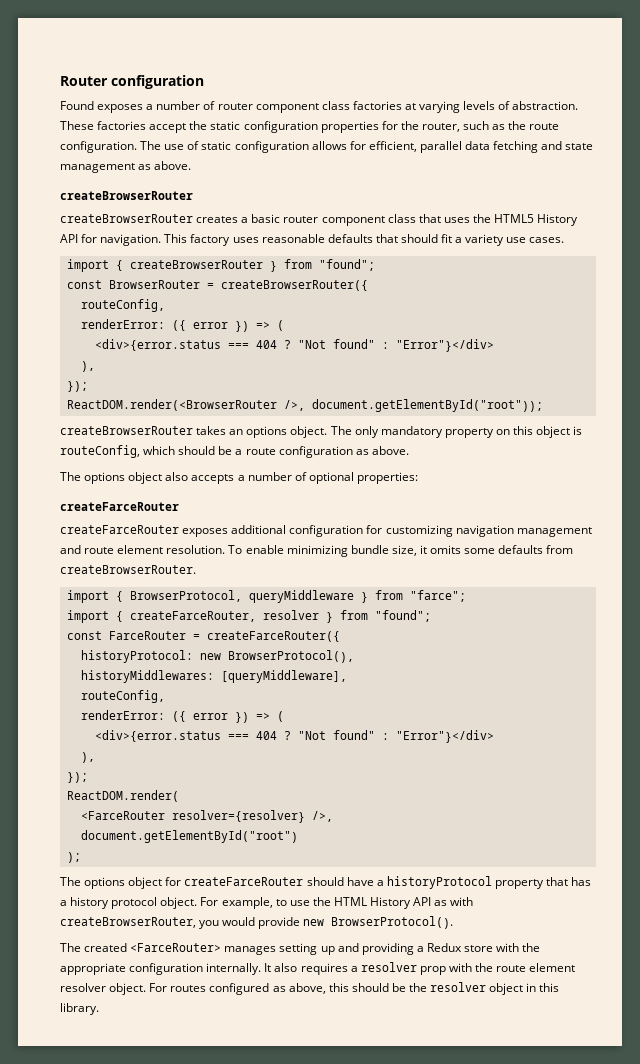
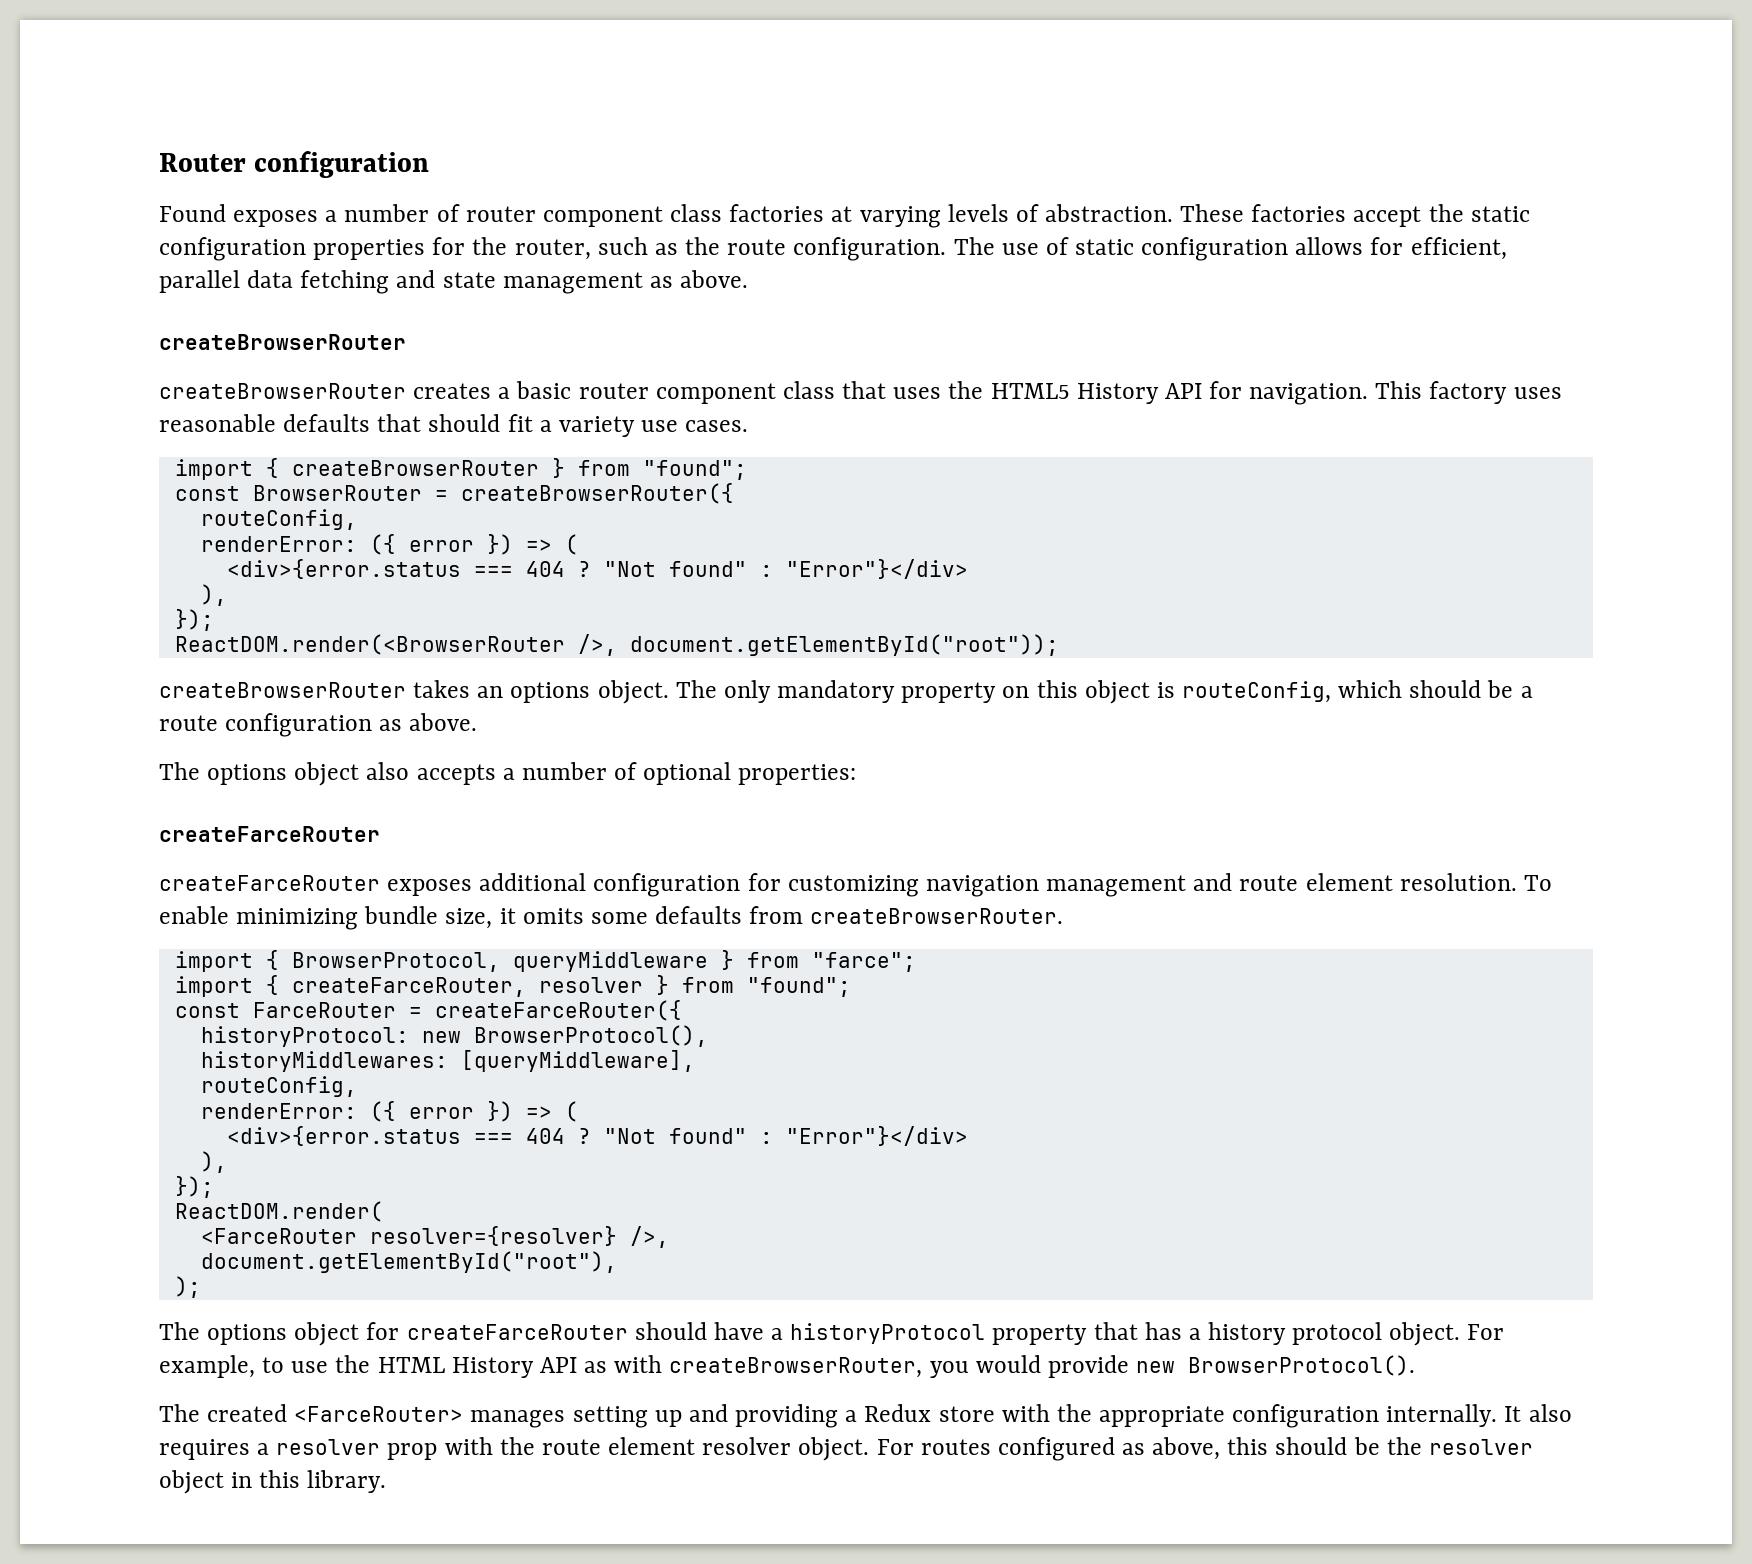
[80,830,298,843] document.getElementById("root") -> [200,1251,617,1273] document.getElementById("root"),

